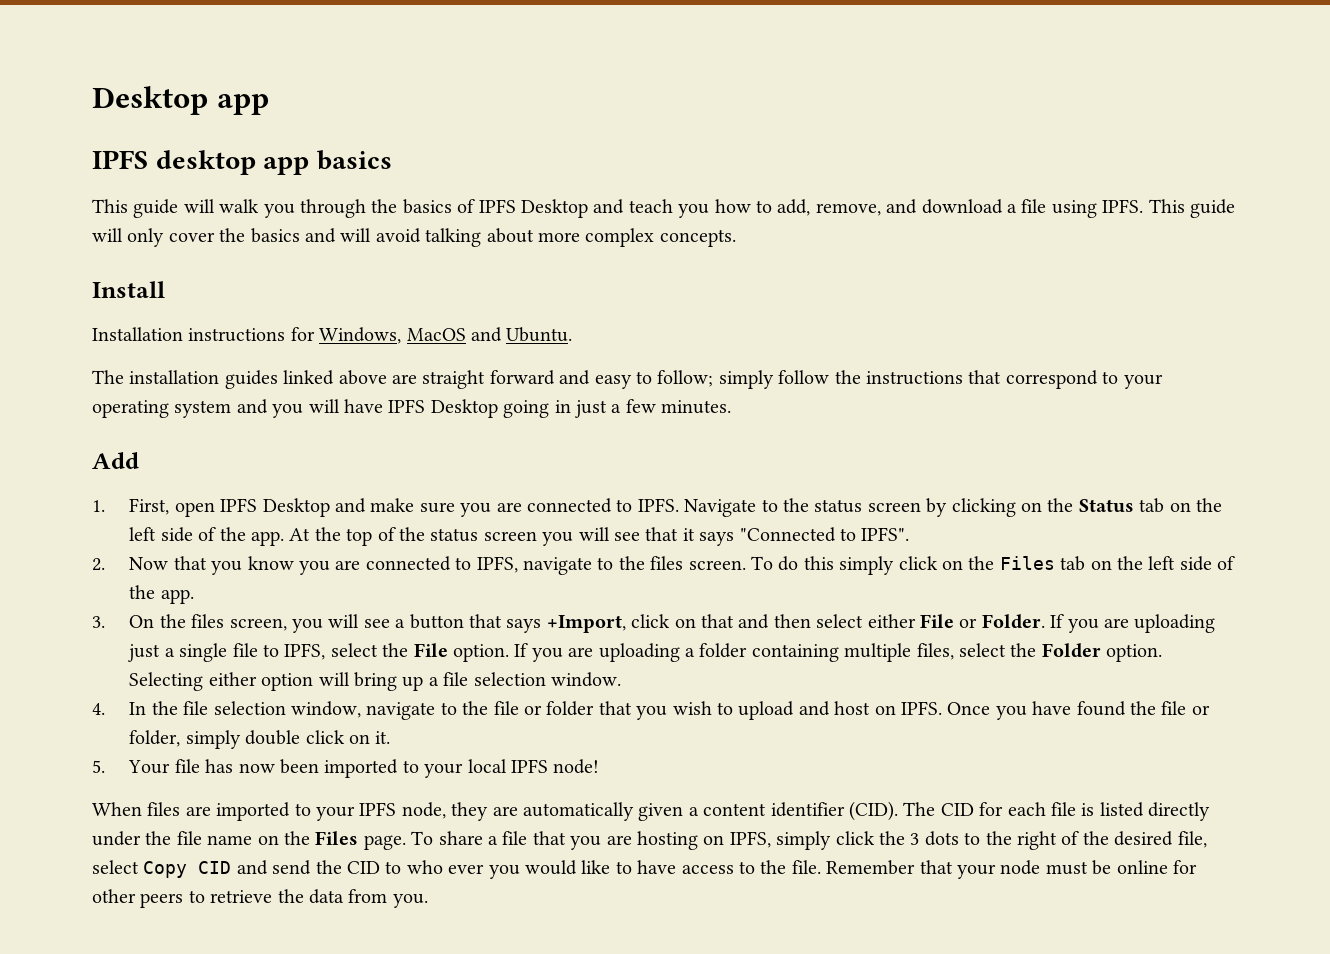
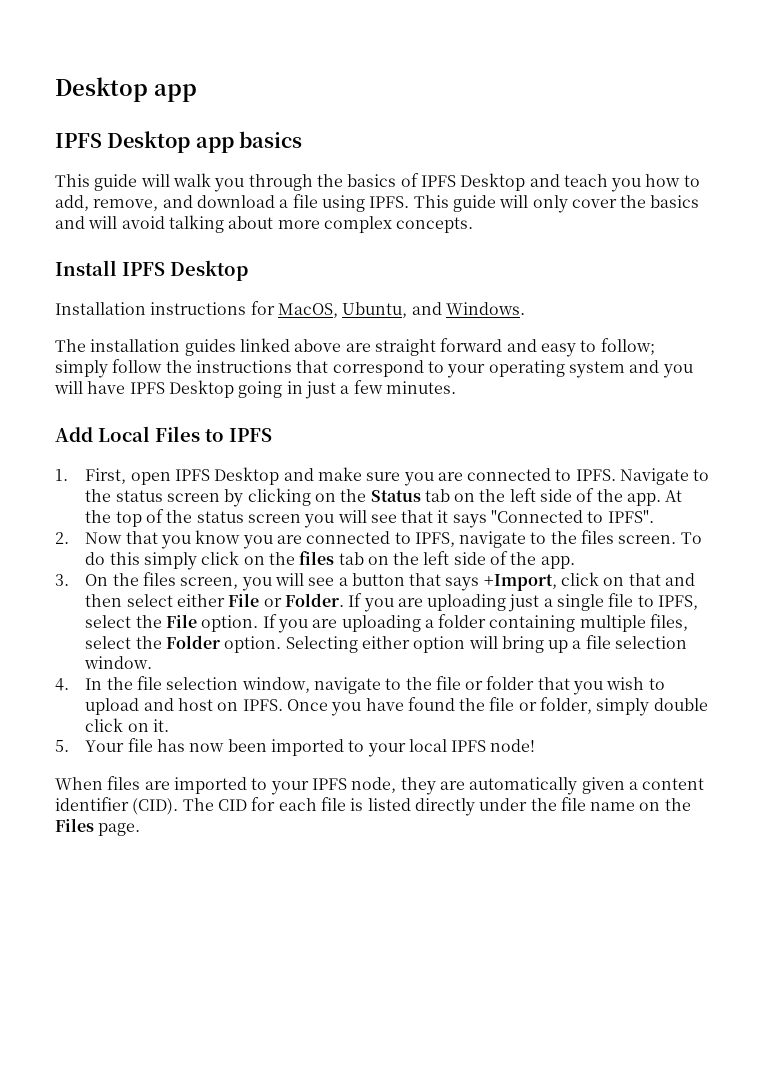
[155,150,256,175] desktop -> [107,131,191,153] Desktop
(165, 289) none -> [122,260,248,281] IPFS Desktop
[319,327,573,344] Windows, MacOS and Ubuntu. -> [277,302,525,318] MacOS, Ubuntu, and Windows.
(139, 460) none -> [98,426,272,442] Local Files to IPFS
[999,556,1055,570] Files -> [299,551,335,565] files
[411,831,1207,850] [92,860,1197,879] [92,889,428,908] To share a file that you are hosting on IPFS, simply click the 3 dots to the right of the desired file, select Copy CID and send the CID to who ever you would like to have access to the file. Remember that your node must be online for other peers to retrieve the data from you. -> (141, 829) none

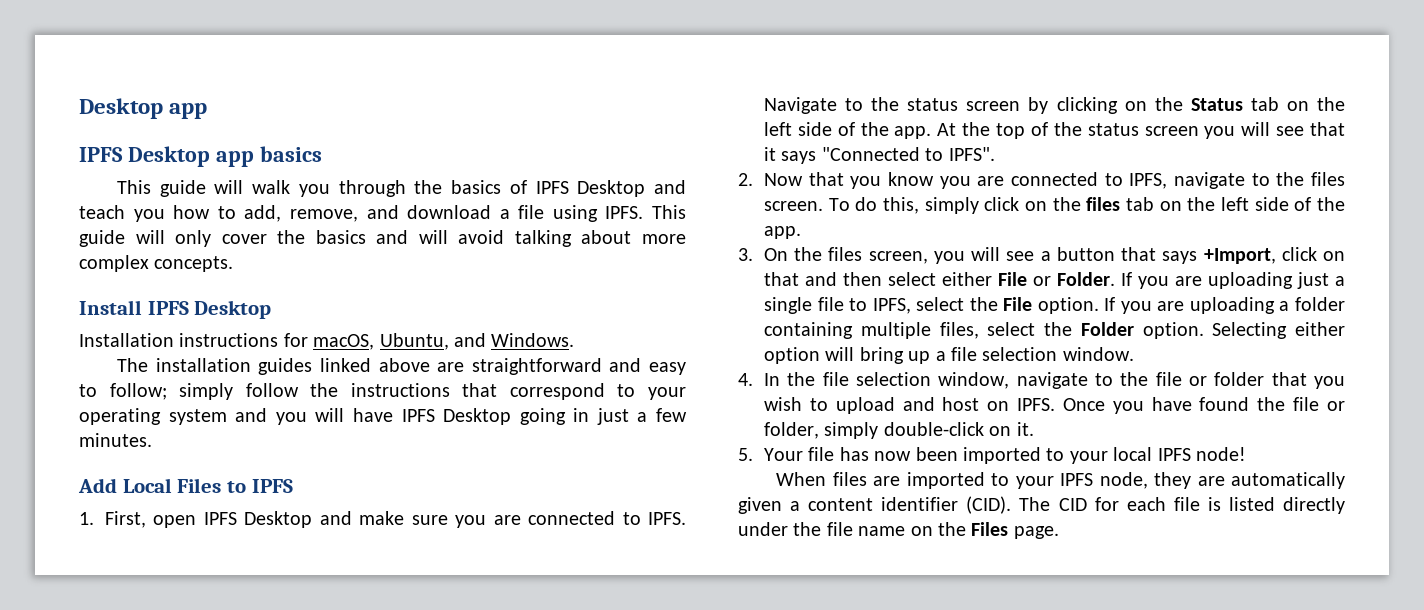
[277,303,338,318] MacOS, -> [313,334,375,350] macOS,
[374,338,503,356] straight forward -> [471,358,602,375] straightforward
[109,552,140,565] this -> [883,197,920,214] this,
[653,698,708,711] [85,718,124,732] double click -> [883,422,984,436] double-click

